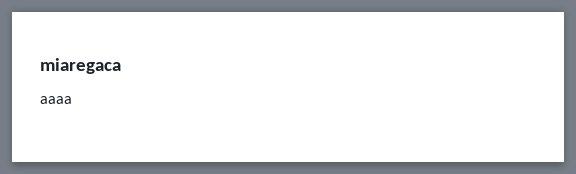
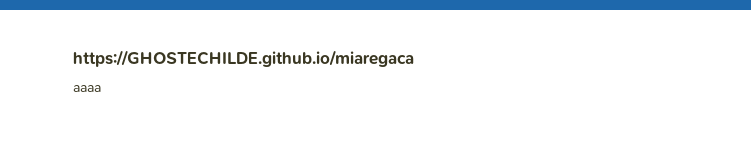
[40,58,121,74] miaregaca -> [73,50,414,67] https://GHOSTECHILDE.github.io/miaregaca

